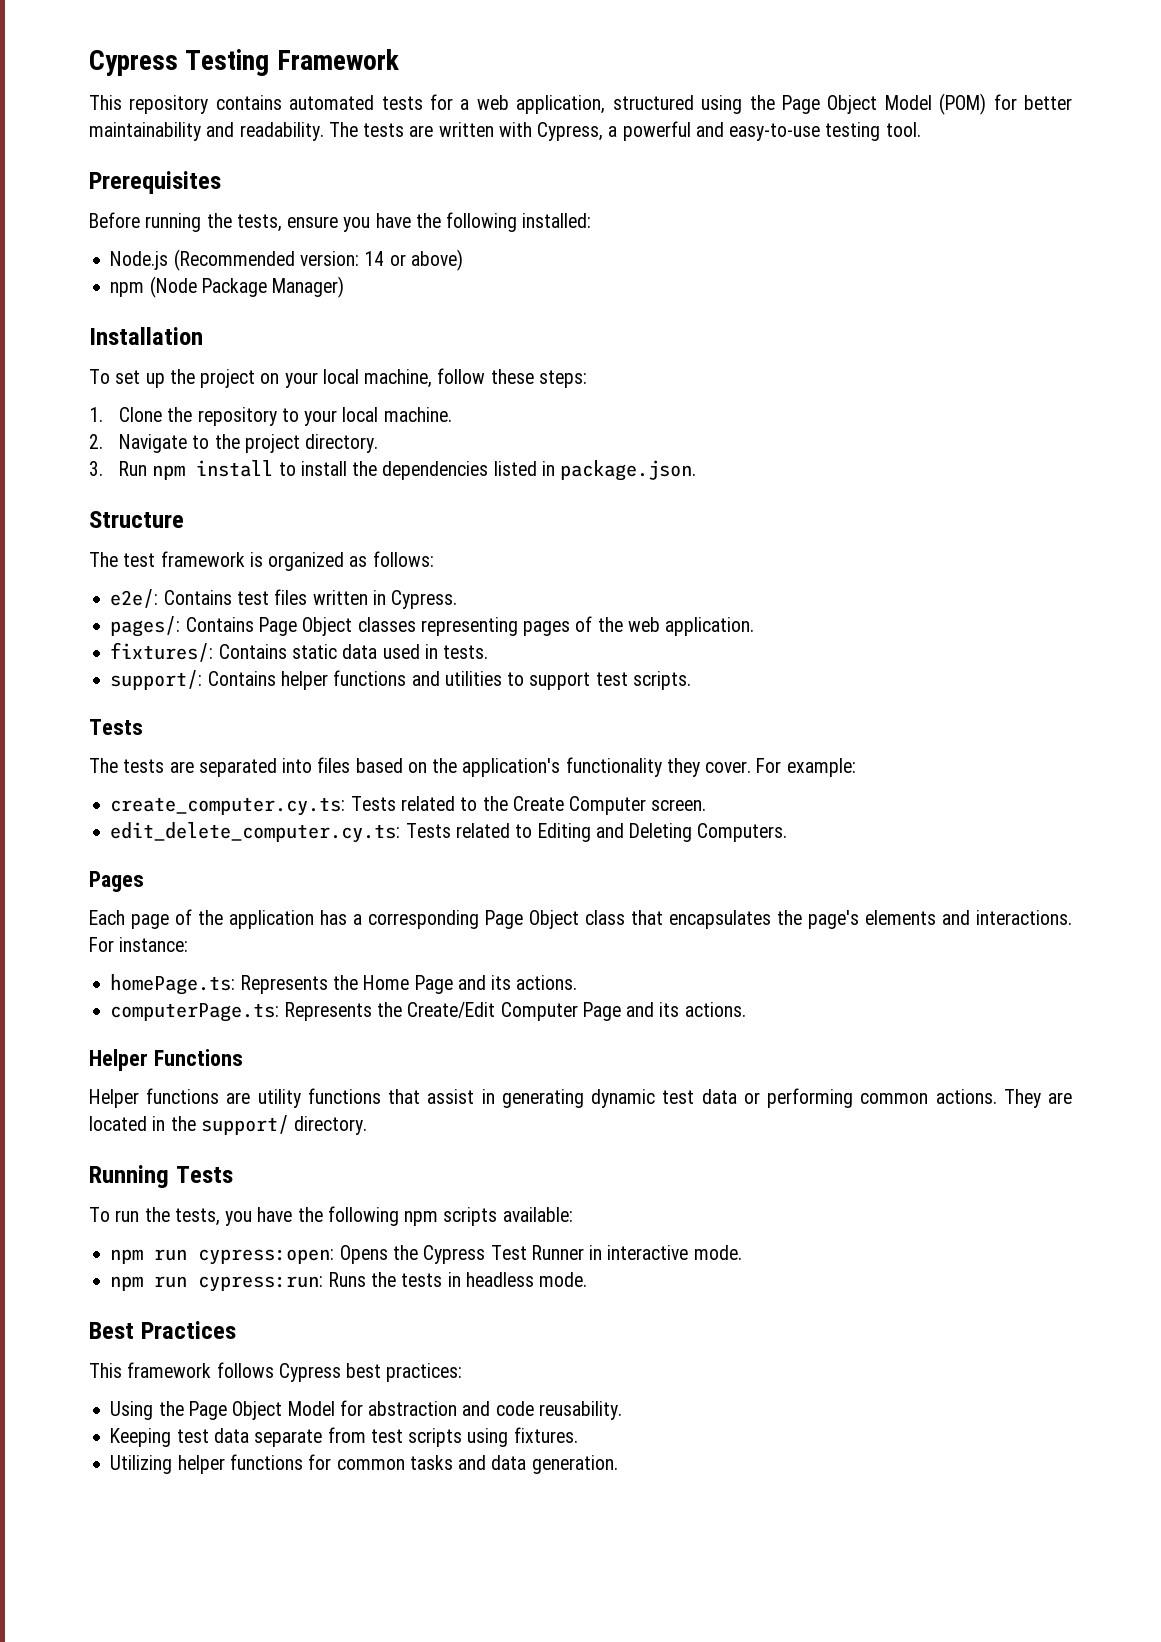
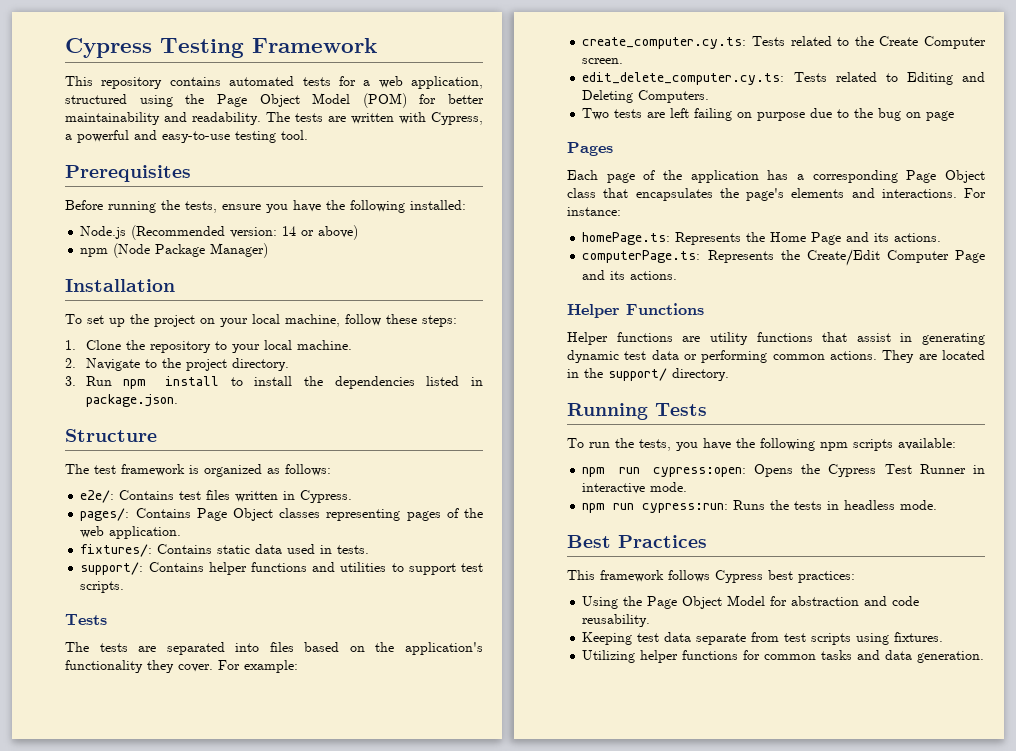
(788, 832) none -> [582,108,955,121] // Two tests are left failing on purpose due to the bug on page

